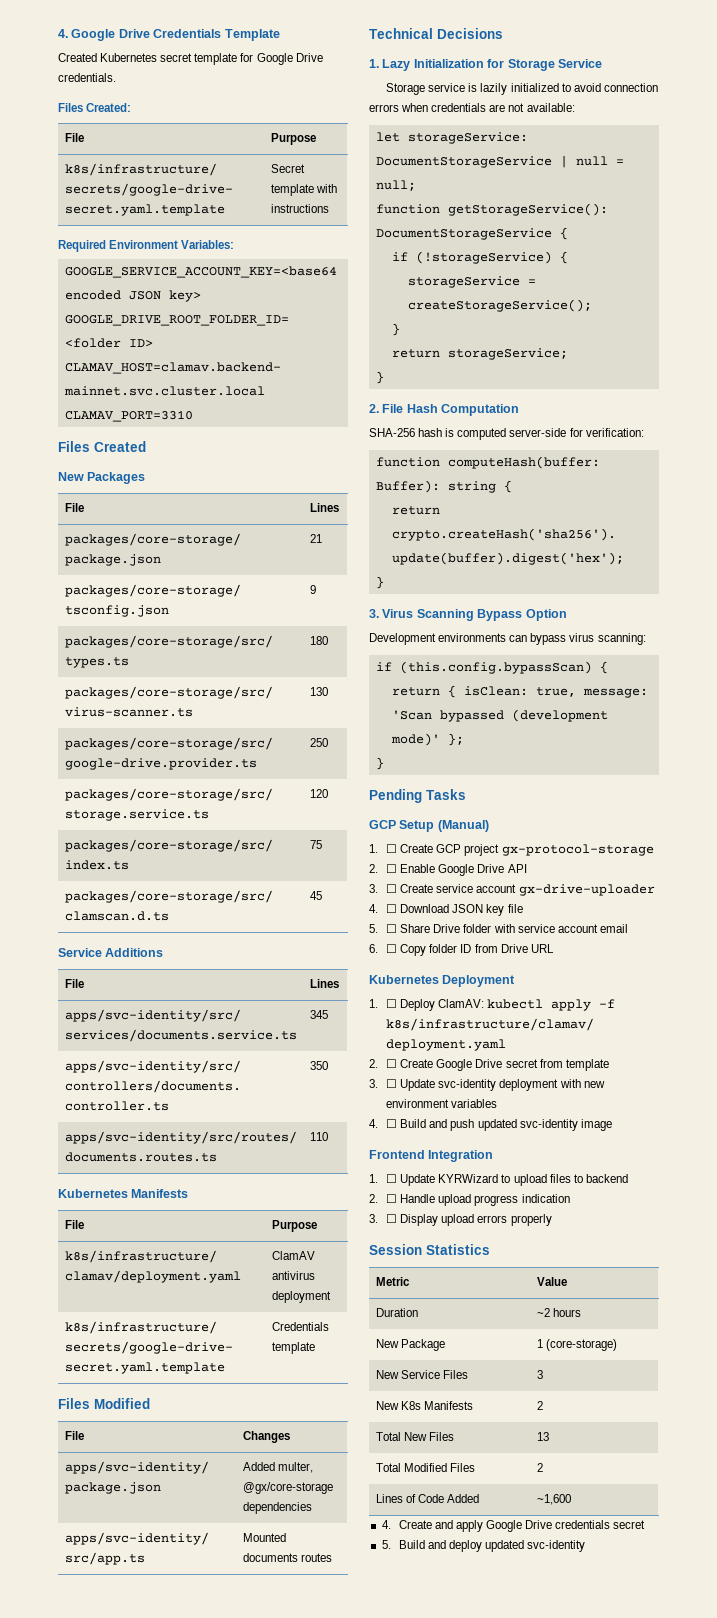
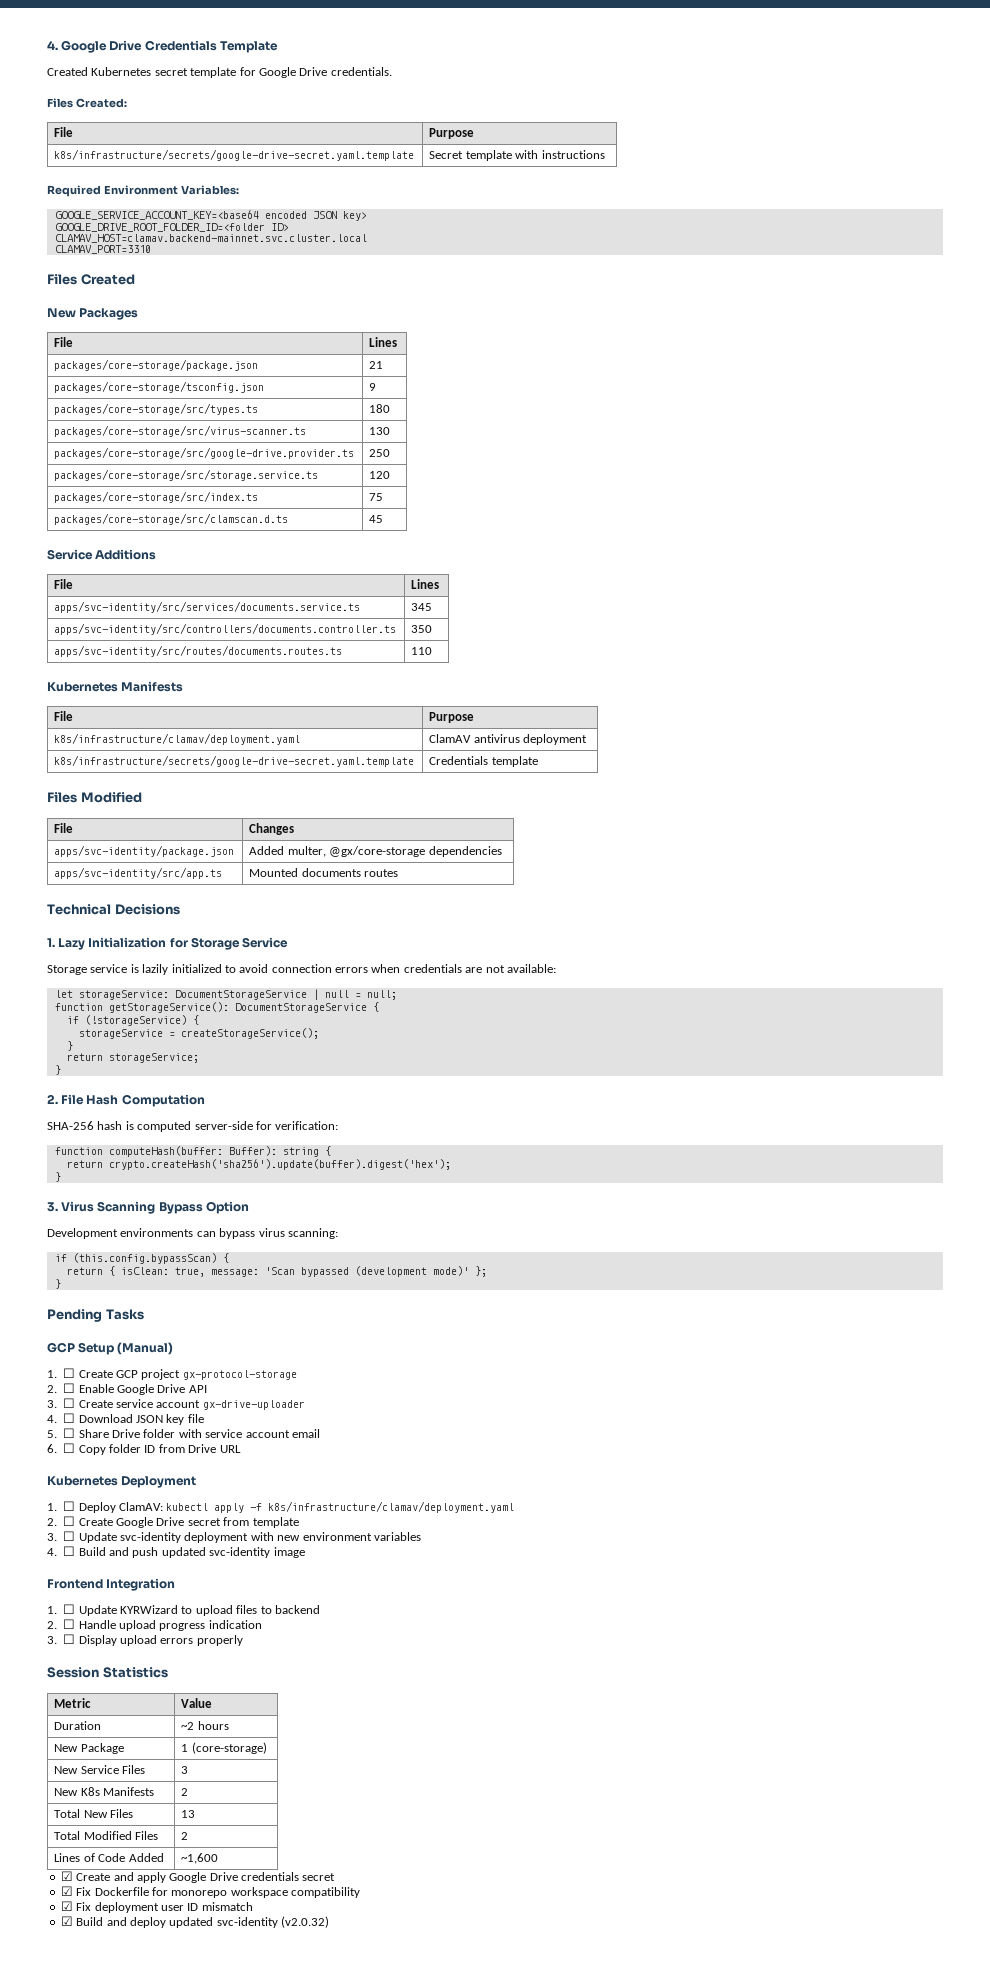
[381,1520,391,1529] 4. -> [60,1871,73,1881] ☑
[381,1540,391,1549] 5. -> [60,1886,360,1898] [60,1901,253,1913] [60,1916,73,1926] ☑ Fix Dockerfile for monorepo workspace compatibility // ☑ Fix deployment user ID mismatch // ☑
(586, 1546) none -> [281,1916,329,1928] (v2.0.32)

